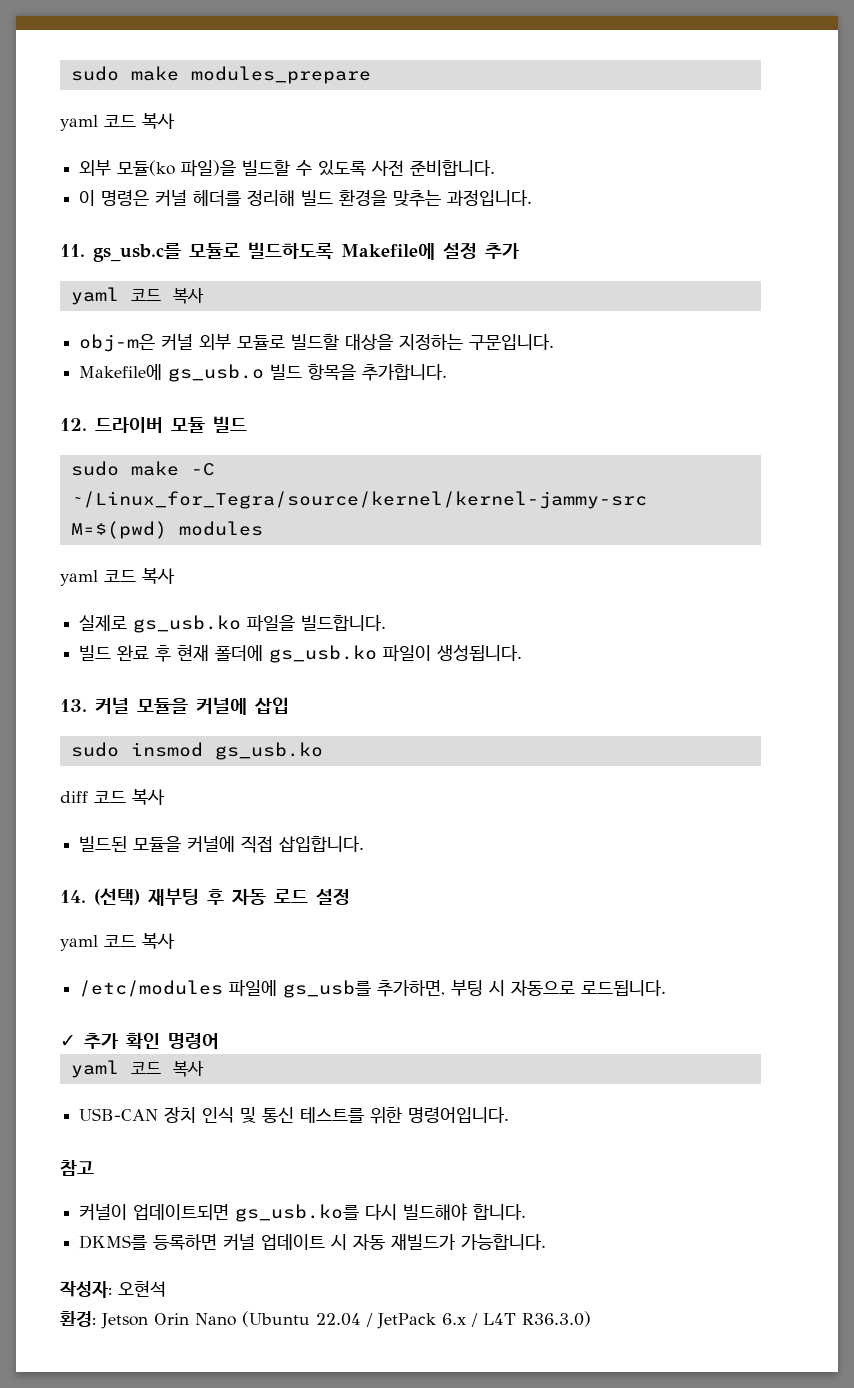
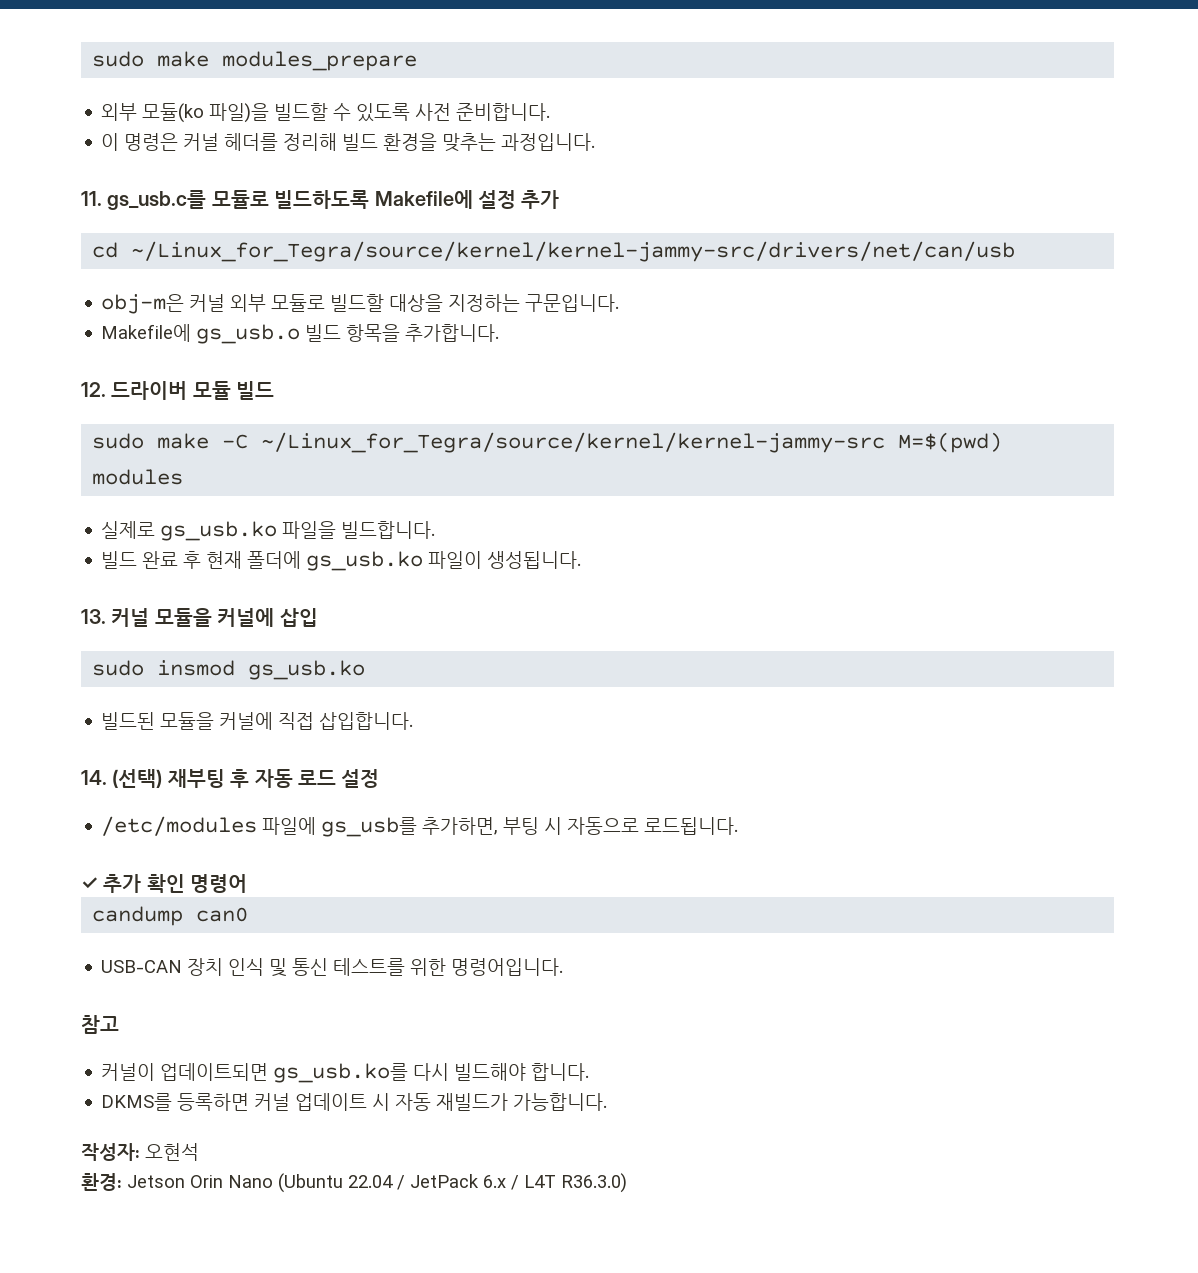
[60,113,175,131] // yaml 코드 복사 -> (418, 61) none
[70,287,204,305] yaml 코드 복사 -> [92,241,1016,262] cd ~/Linux_for_Tegra/source/kernel/kernel-jammy-src/drivers/net/can/usb
[60,568,175,586] // yaml 코드 복사 -> (184, 477) none
[60,789,165,805] // diff 코드 복사 -> (366, 670) none
[60,933,175,951] // yaml 코드 복사 -> (380, 778) none
[70,1060,204,1078] yaml 코드 복사 -> [92,906,249,926] candump can0

